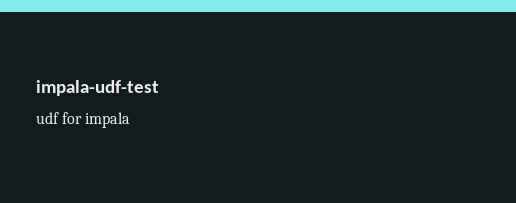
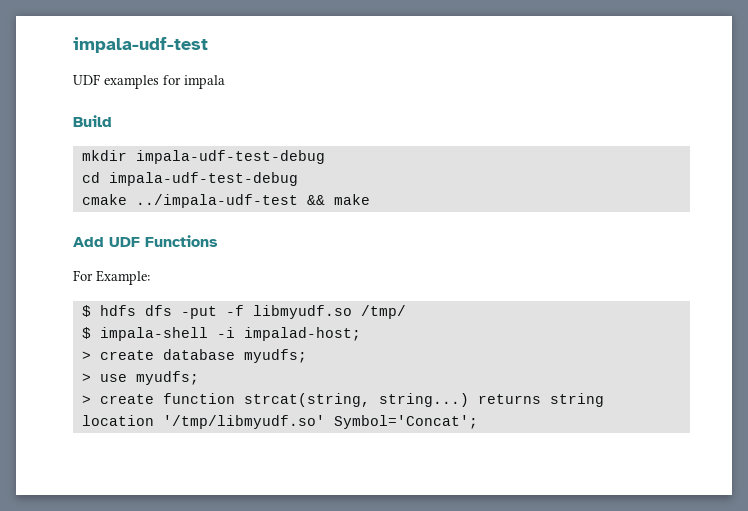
[36,112,59,124] udf -> [73,74,159,89] UDF examples
(131, 120) none -> [73,115,112,127] [81,150,325,164] [81,172,298,186] [81,194,370,208] [73,235,218,247] [73,270,150,285] [81,305,406,319] [81,327,361,341] [81,349,307,363] [81,371,199,385] [81,393,604,407] [81,415,478,429] // Build // mkdir impala-udf-test-debug // cd impala-udf-test-debug // cmake ../impala-udf-test && make // Add UDF Functions // For Example: // $ hdfs dfs -put -f libmyudf.so /tmp/ // $ impala-shell -i impalad-host; // > create database myudfs; // > use myudfs; // > create function strcat(string, string...) returns string location '/tmp/libmyudf.so' Symbol='Concat';

